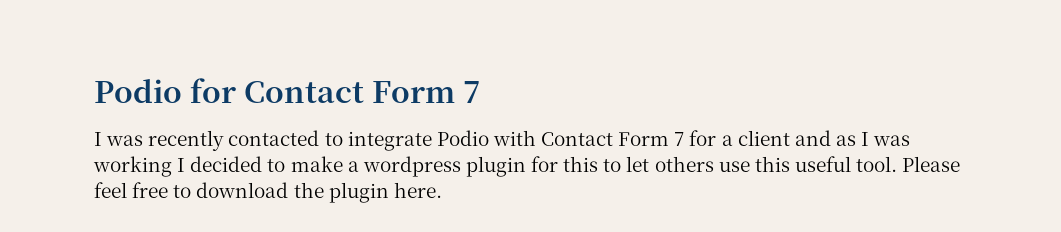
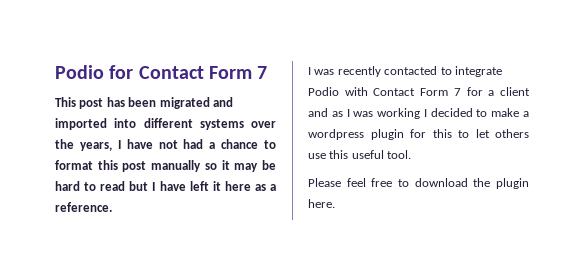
(482, 92) none -> [55,97,233,109] [55,118,276,130] [55,139,276,151] [55,160,276,172] [55,181,276,191] [55,202,112,212] // This post has been migrated and imported into different systems over the years, I have not had a chance to format this post manually so it may be hard to read but I have left it here as a reference.
(898, 164) none -> (412, 154) //

